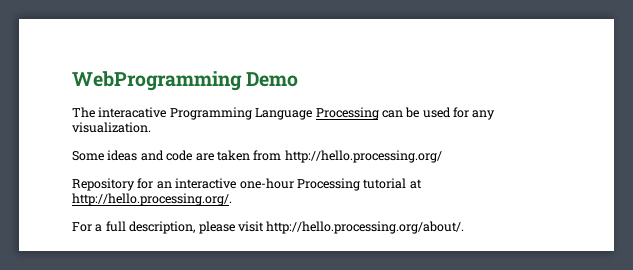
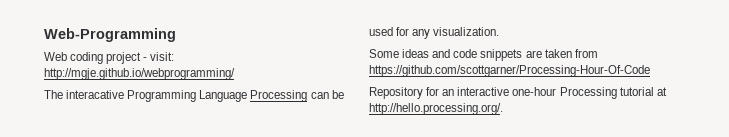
[72,71,299,91] WebProgramming Demo -> [44,28,176,42] [44,52,175,64] [44,68,235,80] Web-Programming // Web coding project - visit: http://mgje.github.io/webprogramming/
(193, 155) none -> [480,49,523,61] snippets
[284,150,442,163] http://hello.processing.org/ -> [369,65,650,77] https://github.com/scottgarner/Processing-Hour-Of-Code
[72,221,465,234] // For a full description, please visit http://hello.processing.org/about/. -> (503, 109) none

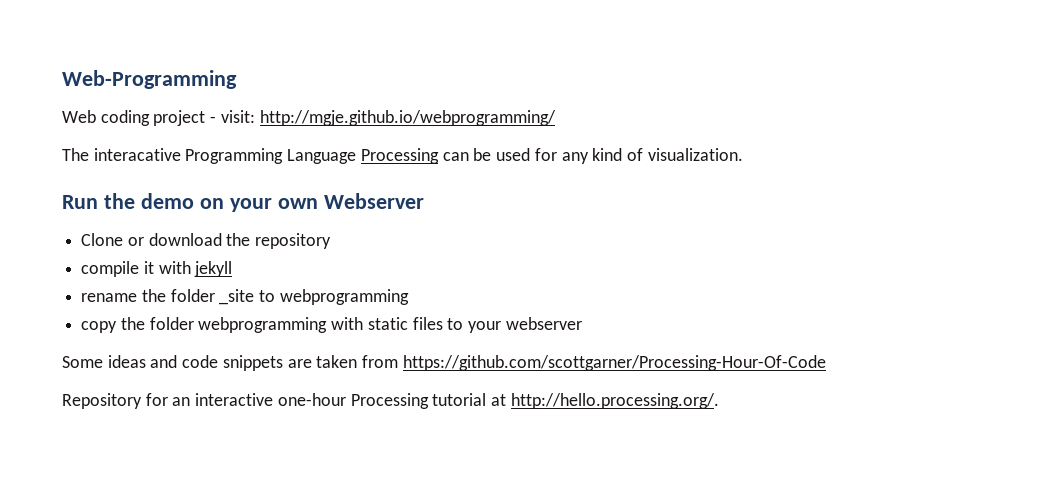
(431, 34) none -> [592,148,643,161] kind of
(500, 31) none -> [62,193,424,212] [81,233,332,249] [81,261,233,277] [81,289,409,305] [81,317,582,333] // Run the demo on your own Webserver // Clone or download the repository // compile it with jekyll // rename the folder _site to webprogramming // copy the folder webprogramming with static files to your webserver

